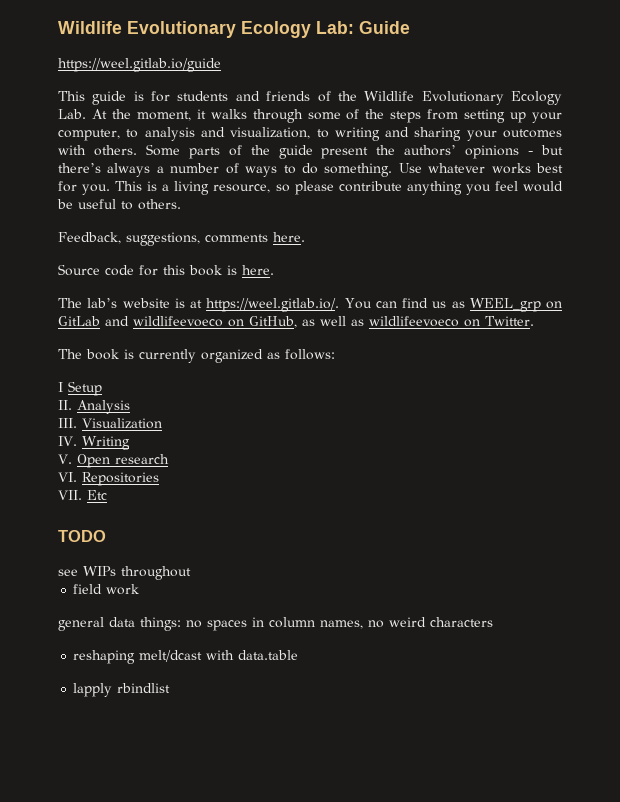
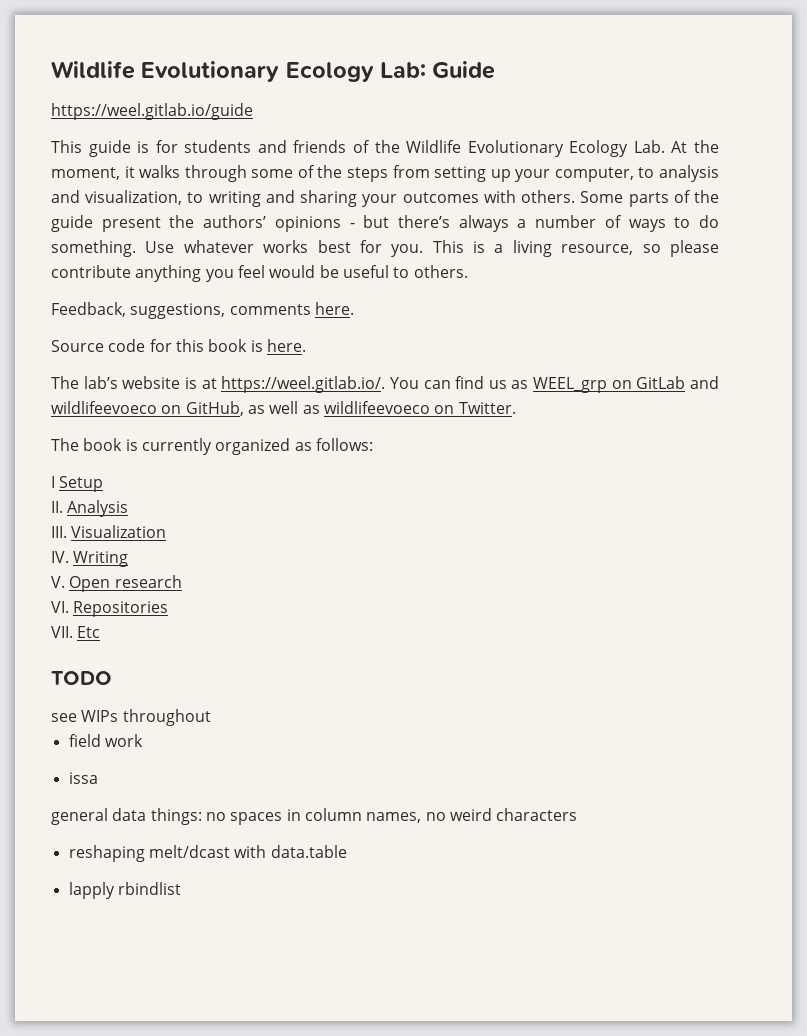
(140, 589) none -> [68,772,98,784] // issa

